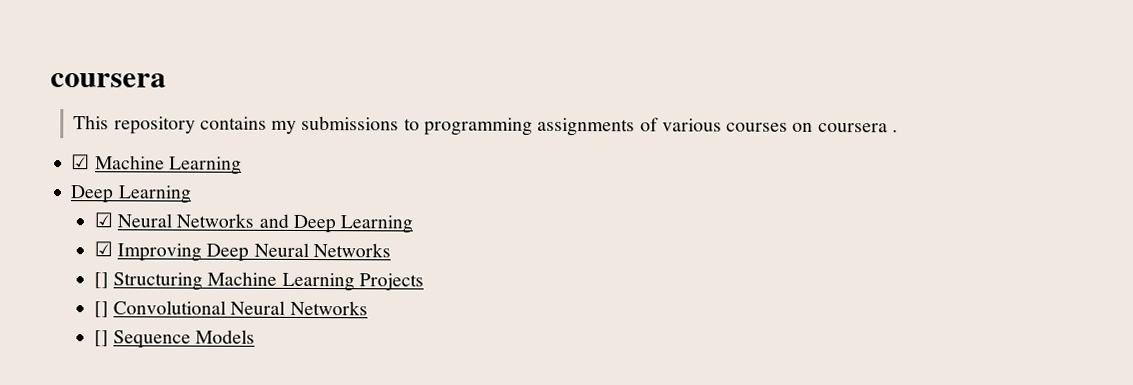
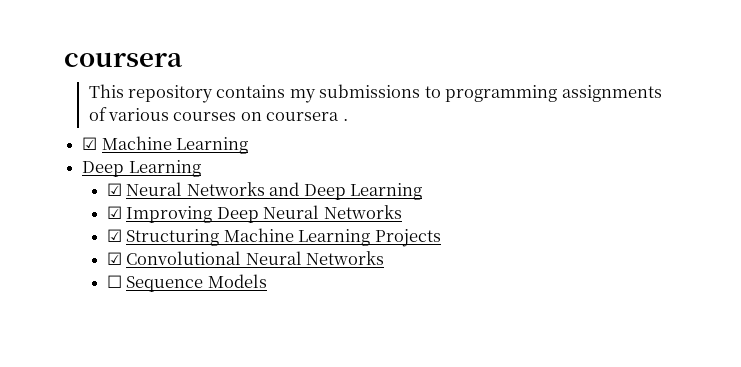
[93,272,109,289] [] -> [106,229,122,242] ☑
[93,301,109,318] [] -> [106,252,122,265] ☑
[93,330,109,347] [] -> [106,275,122,288] ☐

